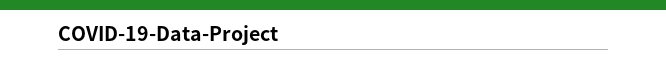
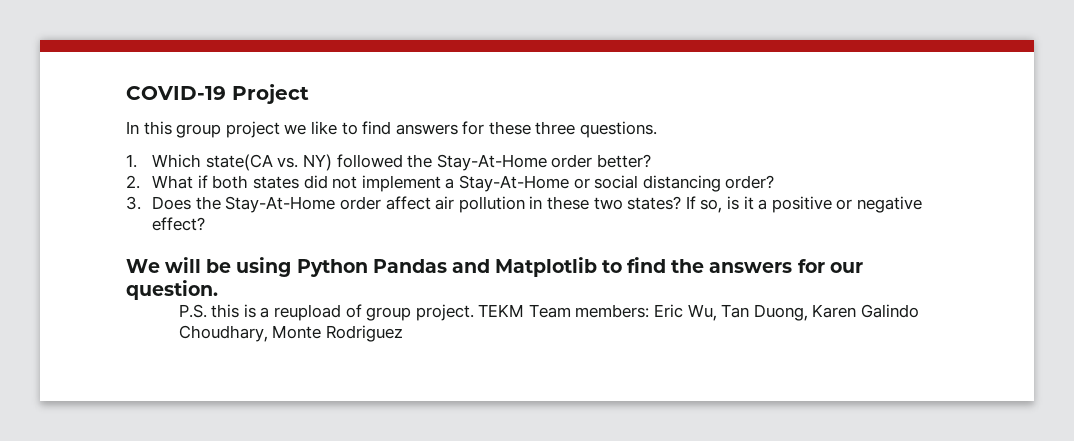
[58,25,278,45] COVID-19-Data-Project -> [126,84,309,104] [126,121,658,138] [126,154,652,171] [126,175,775,192] [126,196,922,213] [152,217,206,231] [126,257,863,277] [126,280,218,300] [178,304,920,321] [178,325,403,342] COVID-19 Project // In this group project we like to find answers for these three questions. // 1. Which state(CA vs. NY) followed the Stay-At-Home order better? // 2. What if both states did not implement a Stay-At-Home or social distancing order? // 3. Does the Stay-At-Home order affect air pollution in these two states? If so, is it a positive or negative effect? // We will be using Python Pandas and Matplotlib to find the answers for our question. // P.S. this is a reupload of group project. TEKM Team members: Eric Wu, Tan Duong, Karen Galindo Choudhary, Monte Rodriguez

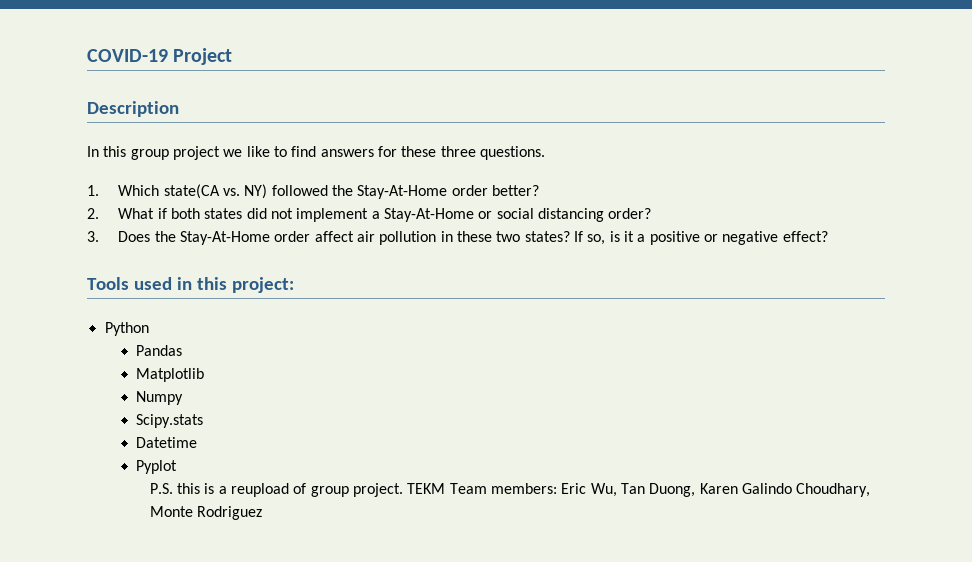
(309, 94) none -> [87,101,179,117] // Description
[126,257,292,277] We will be using -> [87,277,294,293] Tools used in this project: //
(368, 268) none -> (149, 329) //
[451,259,490,273] and -> (183, 350) //
[602,257,863,273] [126,280,218,300] to find the answers for our question. -> [136,391,184,405] [136,414,204,428] [136,437,198,448] [136,460,178,474] // Numpy // Scipy.stats // Datetime // Pyplot

